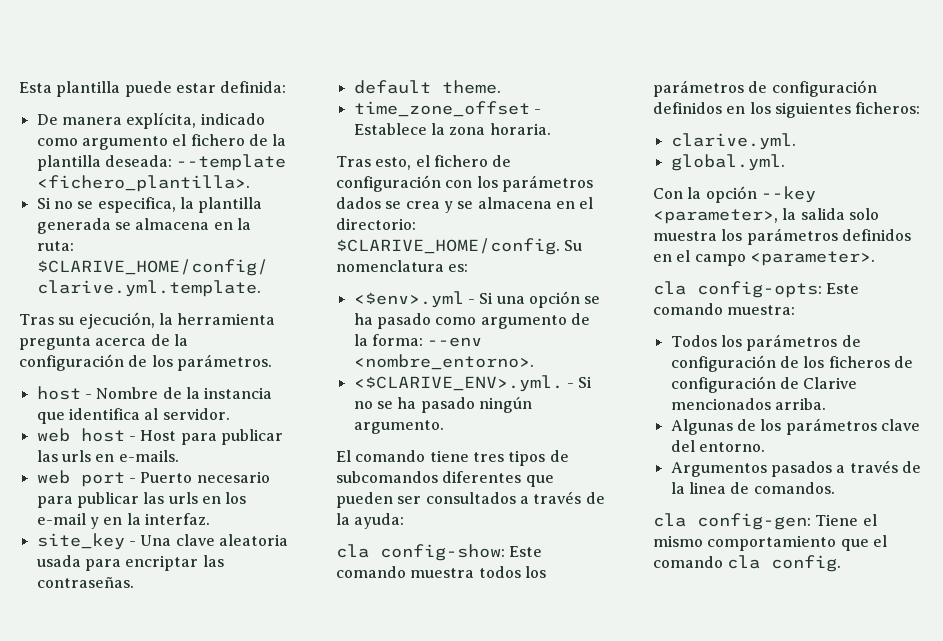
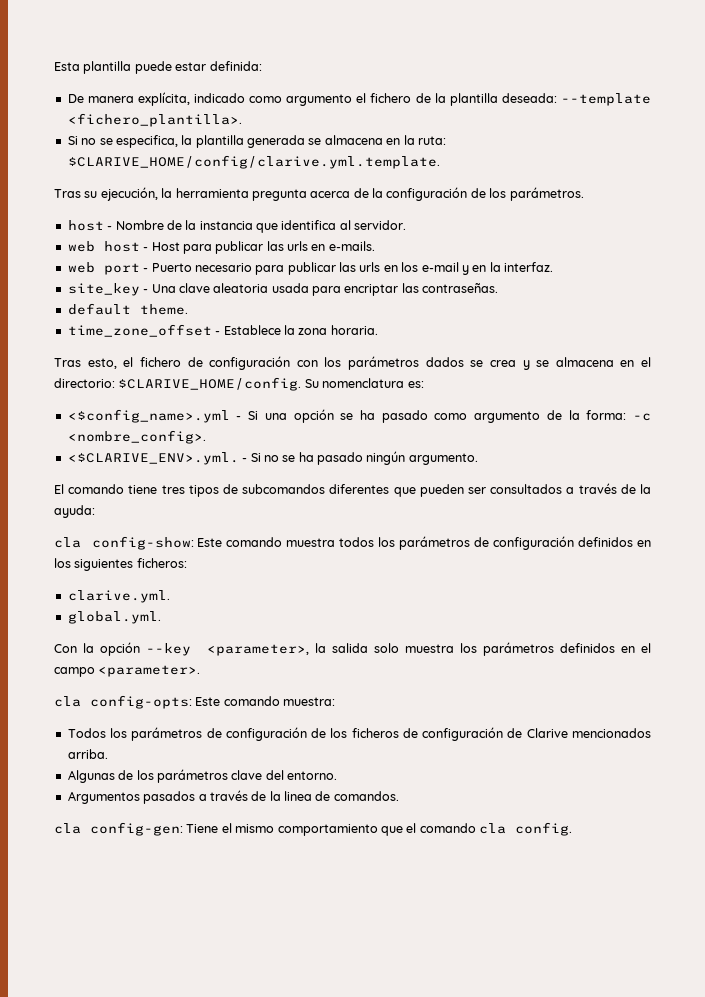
[353,291,464,308] <$env>.yml -> [67,409,230,423] <$config_name>.yml
[427,337,483,347] [353,354,534,370] --env <nombre_entorno>. -> [632,413,651,421] [67,430,206,444] -c <nombre_config>.

